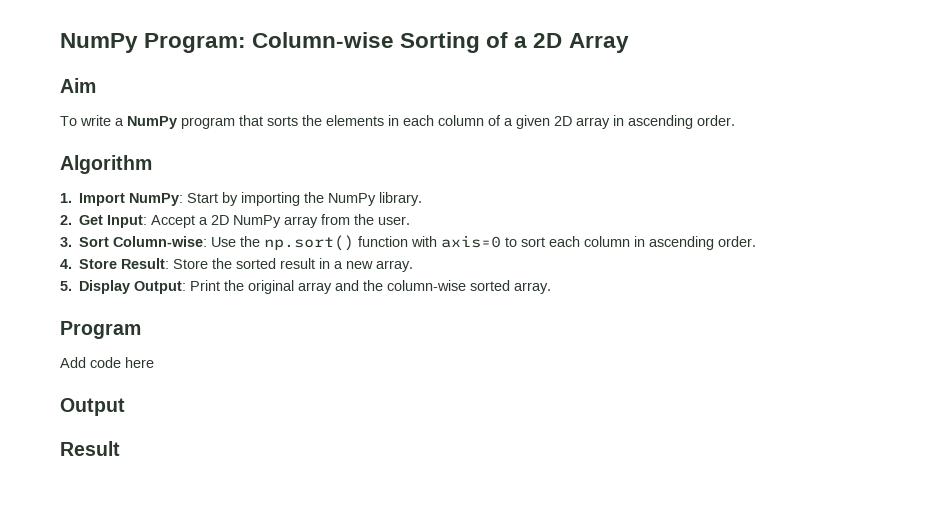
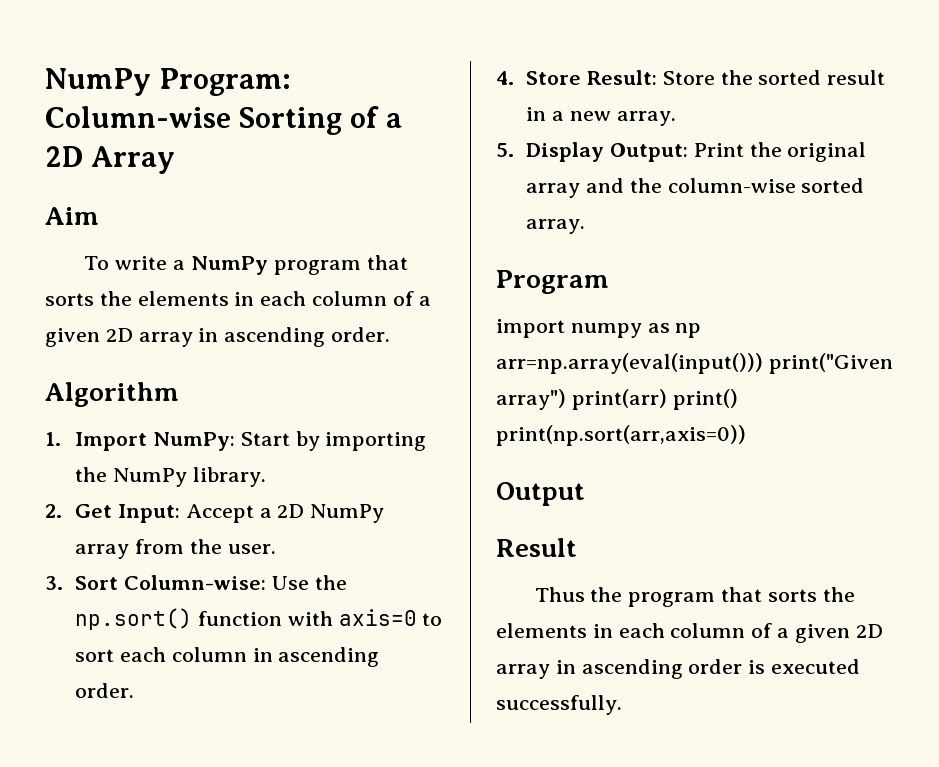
[60,357,154,368] [60,398,125,416] [60,441,120,456] Add code here // Output // Result -> [496,319,702,338] [496,353,893,374] [496,389,738,410] [496,425,746,446] [496,482,585,506] [496,538,577,557] [534,587,855,607] [496,623,883,643] [496,659,861,679] [496,695,622,715] import numpy as np arr=np.array(eval(input())) print("Given array") print(arr) print() print(np.sort(arr,axis=0)) // Output // Result // Thus the program that sorts the elements in each column of a given 2D array in ascending order is executed successfully.

